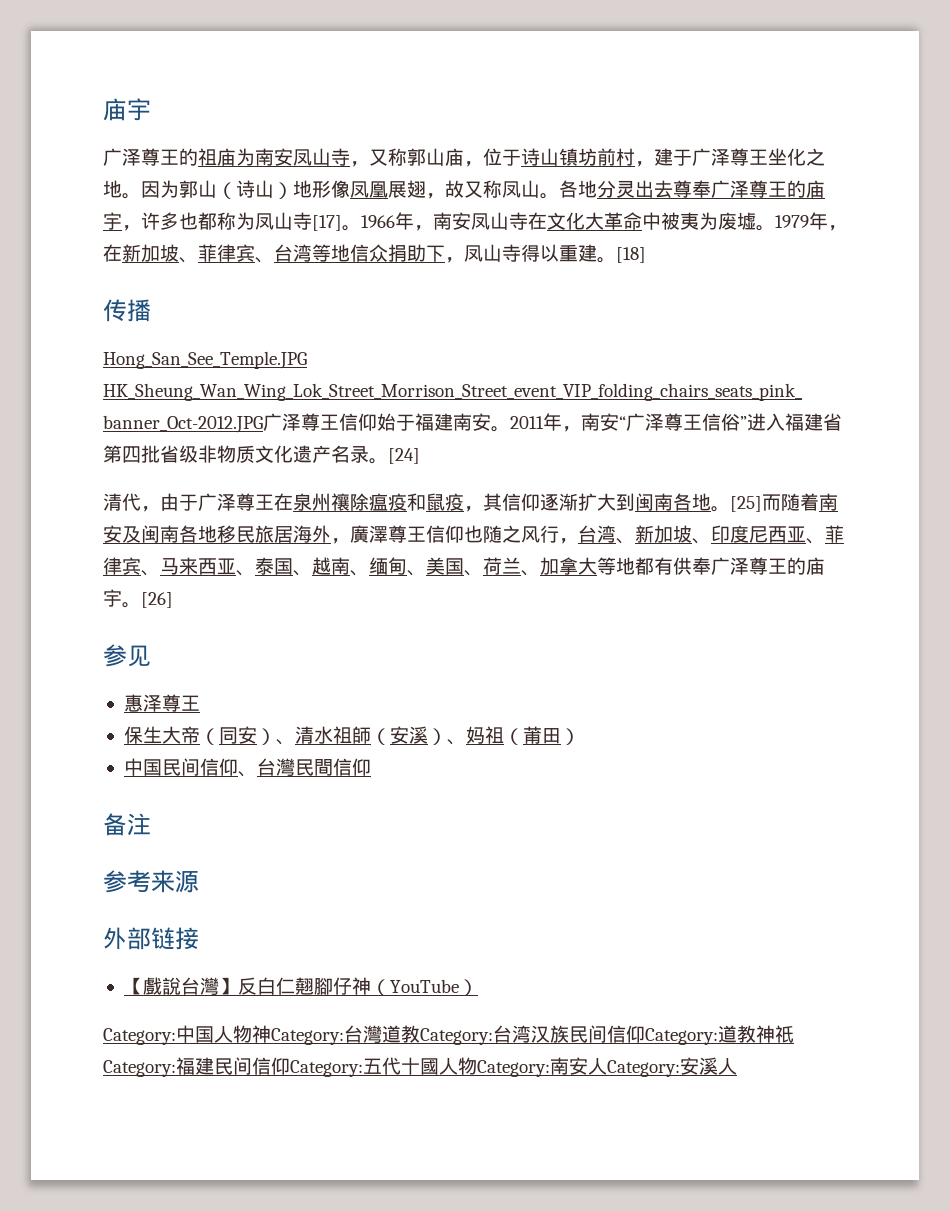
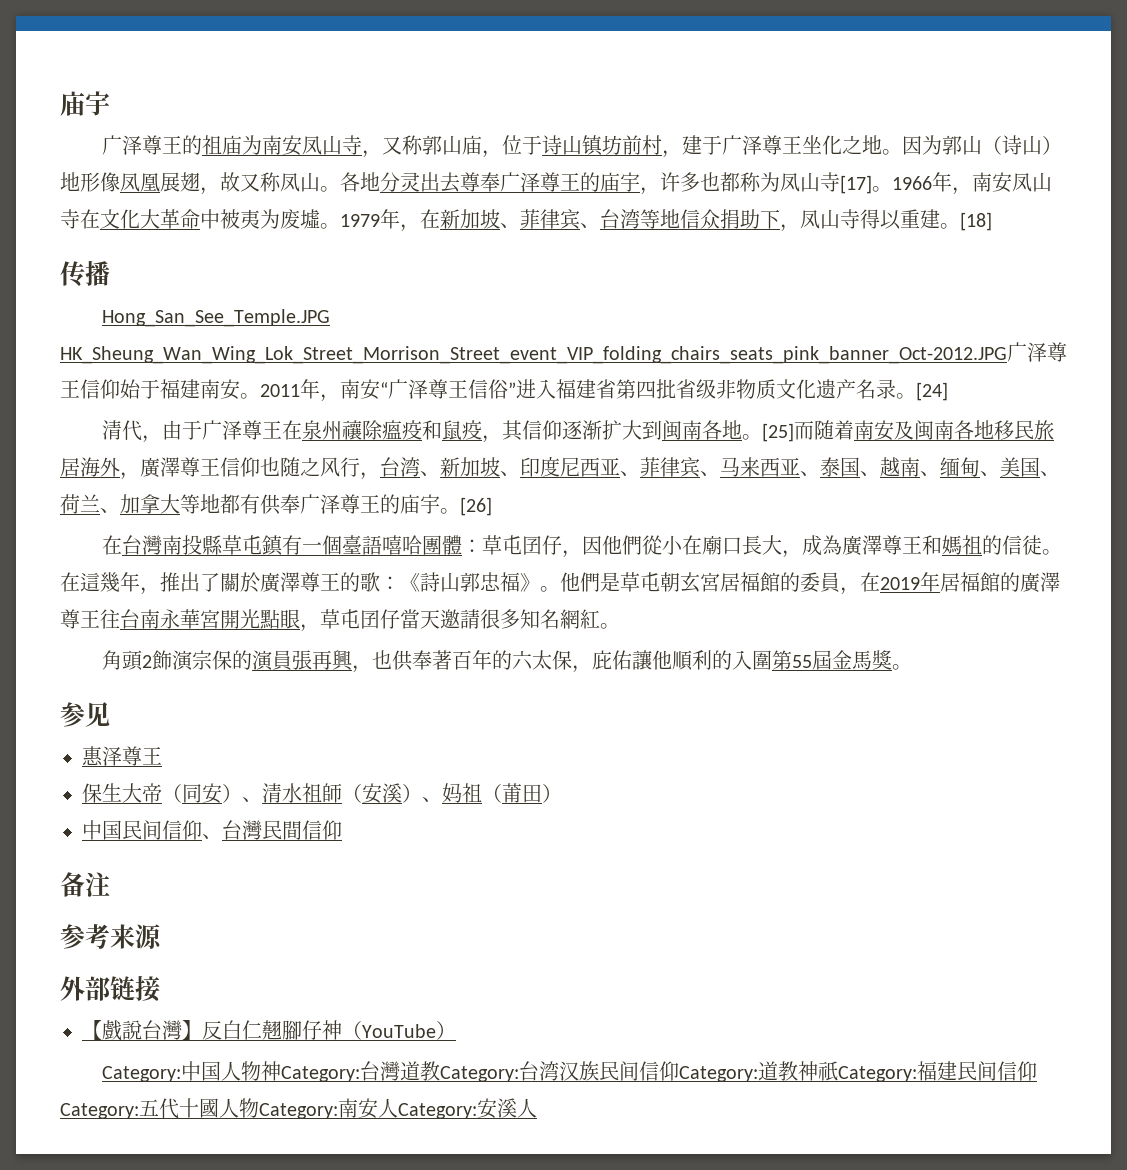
(173, 600) none -> [102,535,1063,558] [60,572,1060,595] [60,609,620,632] [102,650,913,673] // 在台灣南投縣草屯鎮有一個臺語嘻哈團體：草屯囝仔，因他們從小在廟口長大，成為廣澤尊王和媽祖的信徒。在這幾年，推出了關於廣澤尊王的歌：《詩山郭忠福》。他們是草屯朝玄宮居福館的委員，在2019年居福館的廣澤尊王往台南永華宮開光點眼，草屯囝仔當天邀請很多知名網紅。 // 角頭2飾演宗保的演員張再興，也供奉著百年的六太保，庇佑讓他順利的入圍第55屆金馬獎。

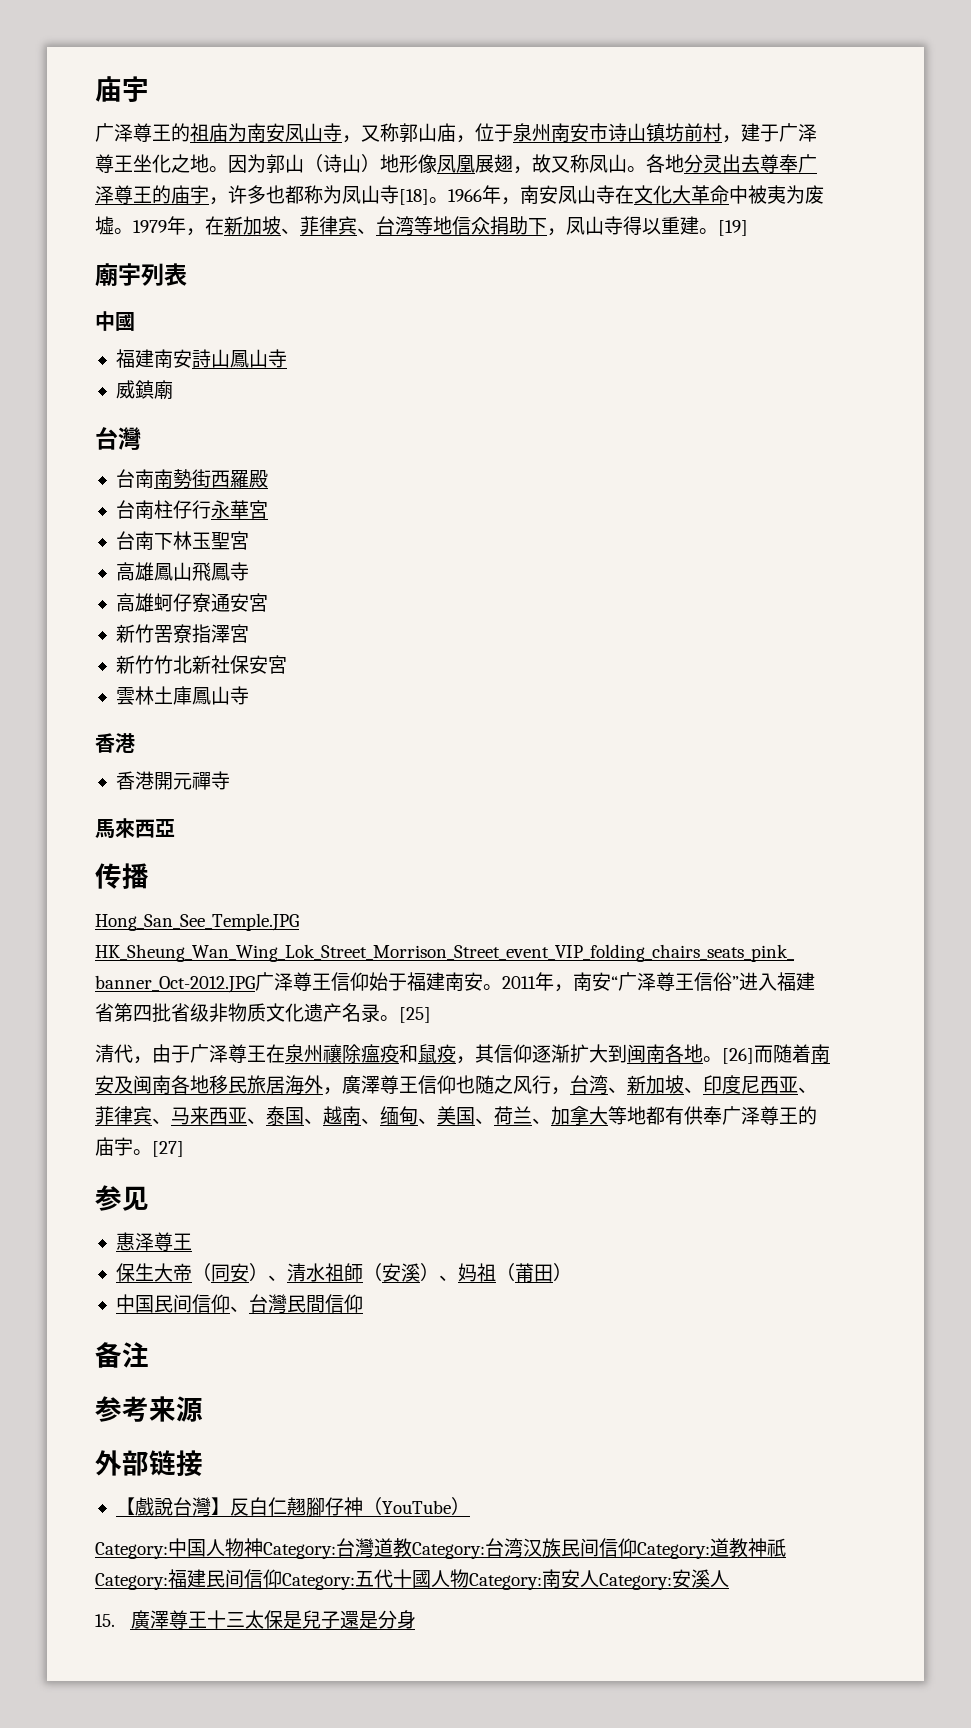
(543, 145) none -> [513,123,608,142] 泉州南安市
[840,175,872,194] [17] -> [399,189,429,205] [18]
[960,212,992,231] [18] -> [718,220,748,236] [95,263,187,287] [95,311,135,331] [115,349,287,368] [115,380,173,400] [95,427,141,450] [115,469,268,489] [115,500,268,519] [115,531,249,550] [115,562,249,581] [115,593,268,613] [115,624,249,644] [115,655,287,674] [115,686,249,705] [95,733,135,753] [115,771,230,790] [95,818,175,839] [19] // 廟宇列表 // 中國 // 福建南安詩山鳳山寺 // 威鎮廟 // 台灣 // 台南南勢街西羅殿 // 台南柱仔行永華宮 // 台南下林玉聖宮 // 高雄鳳山飛鳳寺 // 高雄蚵仔寮通安宮 // 新竹罟寮指澤宮 // 新竹竹北新社保安宮 // 雲林土庫鳳山寺 // 香港 // 香港開元禪寺 // 馬來西亞
[916,382,948,401] [24] -> [399,1007,431,1023] [25]
[762,423,795,442] [25] -> [722,1048,754,1064] [26]
[460,497,492,516] [102,535,1063,558] [60,572,1060,595] [60,609,620,632] [102,650,913,673] [26] // 在台灣南投縣草屯鎮有一個臺語嘻哈團體：草屯囝仔，因他們從小在廟口長大，成為廣澤尊王和媽祖的信徒。在這幾年，推出了關於廣澤尊王的歌：《詩山郭忠福》。他們是草屯朝玄宮居福館的委員，在2019年居福館的廣澤尊王往台南永華宮開光點眼，草屯囝仔當天邀請很多知名網紅。 // 角頭2飾演宗保的演員張再興，也供奉著百年的六太保，庇佑讓他順利的入圍第55屆金馬獎。 -> [152,1141,184,1157] [27]
(537, 1108) none -> [95,1610,416,1630] // 15.廣澤尊王十三太保是兒子還是分身

